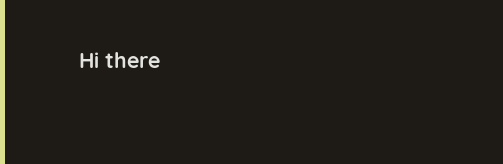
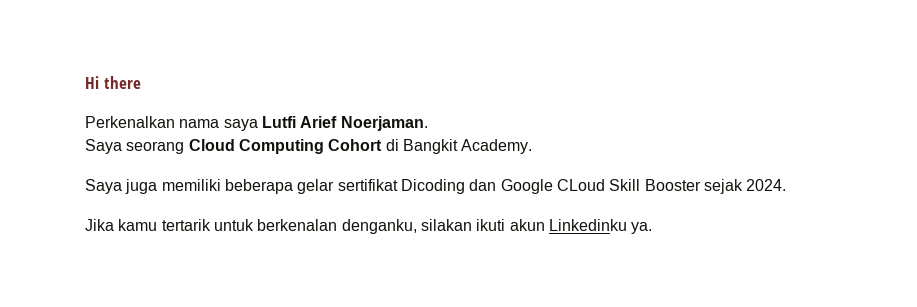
(160, 60) none -> [85,116,428,131] [85,139,533,154] [85,179,787,194] [85,219,653,234] // Perkenalkan nama saya Lutfi Arief Noerjaman. // Saya seorang Cloud Computing Cohort di Bangkit Academy. // Saya juga memiliki beberapa gelar sertifikat Dicoding dan Google CLoud Skill Booster sejak 2024. // Jika kamu tertarik untuk berkenalan denganku, silakan ikuti akun Linkedinku ya.

